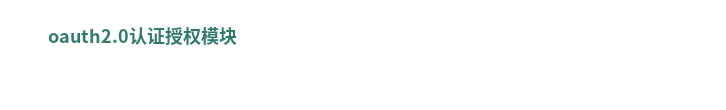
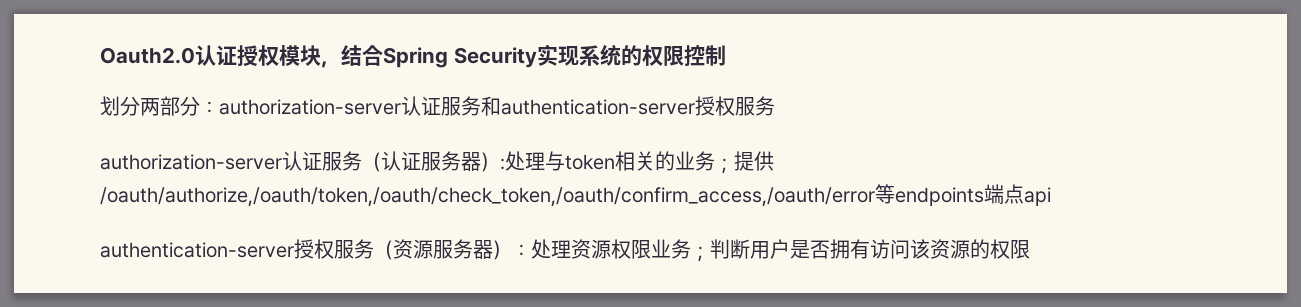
[48,28,129,43] oauth2.0 -> [100,47,195,64] Oauth2.0
(237, 36) none -> [321,44,726,68] [100,96,775,116] [100,151,774,174] [100,184,1051,207] [100,239,1030,262] ，结合Spring Security实现系统的权限控制 // 划分两部分：authorization-server认证服务和authentication-server授权服务 // authorization-server认证服务（认证服务器）:处理与token相关的业务；提供/oauth/authorize,/oauth/token,/oauth/check_token,/oauth/confirm_access,/oauth/error等endpoints端点api // authentication-server授权服务（资源服务器）：处理资源权限业务；判断用户是否拥有访问该资源的权限

